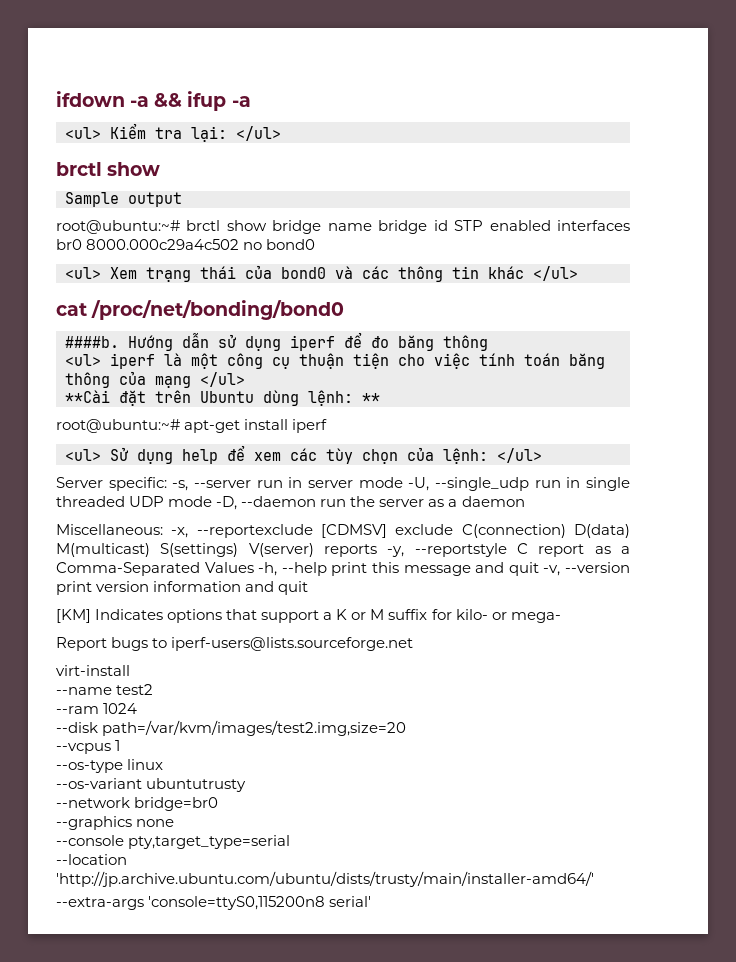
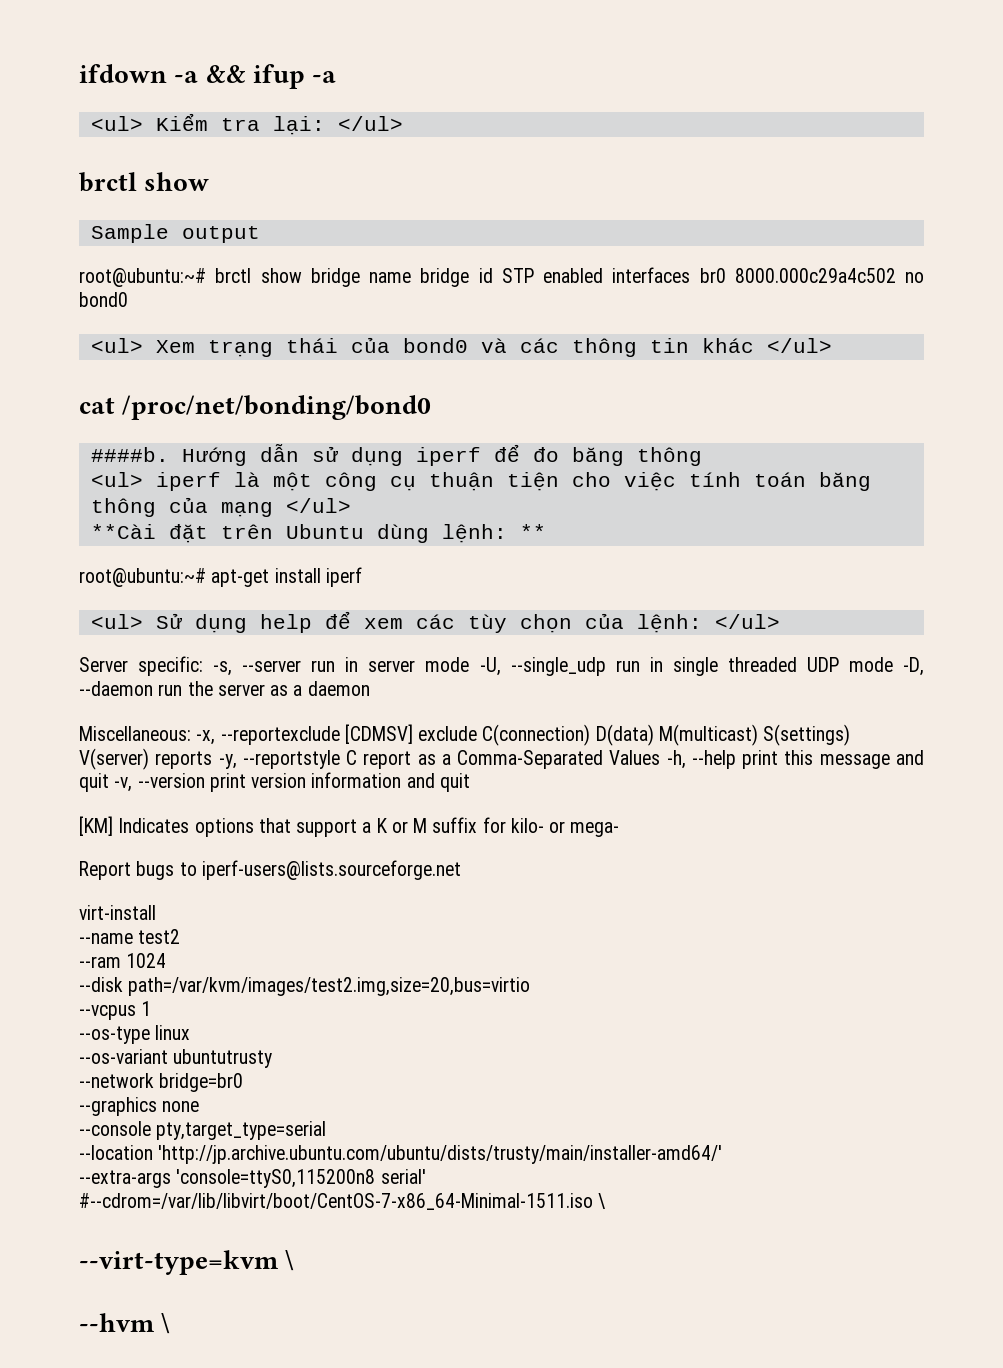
[102,720,407,736] path=/var/kvm/images/test2.img,size=20 -> [128,977,531,996] path=/var/kvm/images/test2.img,size=20,bus=virtio
(372, 901) none -> [79,1193,606,1210] [79,1250,295,1275] [79,1313,171,1334] #--cdrom=/var/lib/libvirt/boot/CentOS-7-x86_64-Minimal-1511.iso \ // --virt-type=kvm \ // --hvm \

